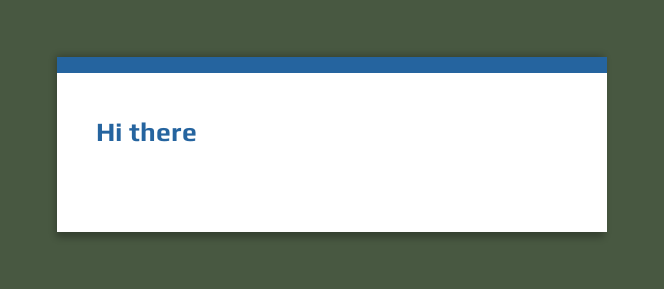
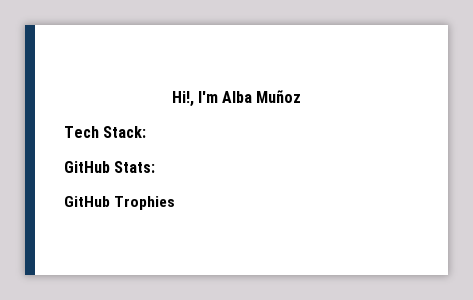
[96,122,198,142] Hi there -> [171,90,302,107] [64,126,147,138] [64,161,156,173] [64,196,176,210] Hi!, I'm Alba Muñoz // Tech Stack: // GitHub Stats: // GitHub Trophies

